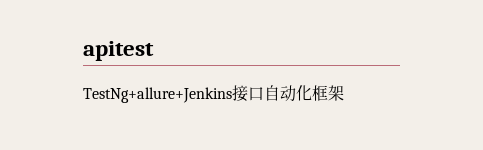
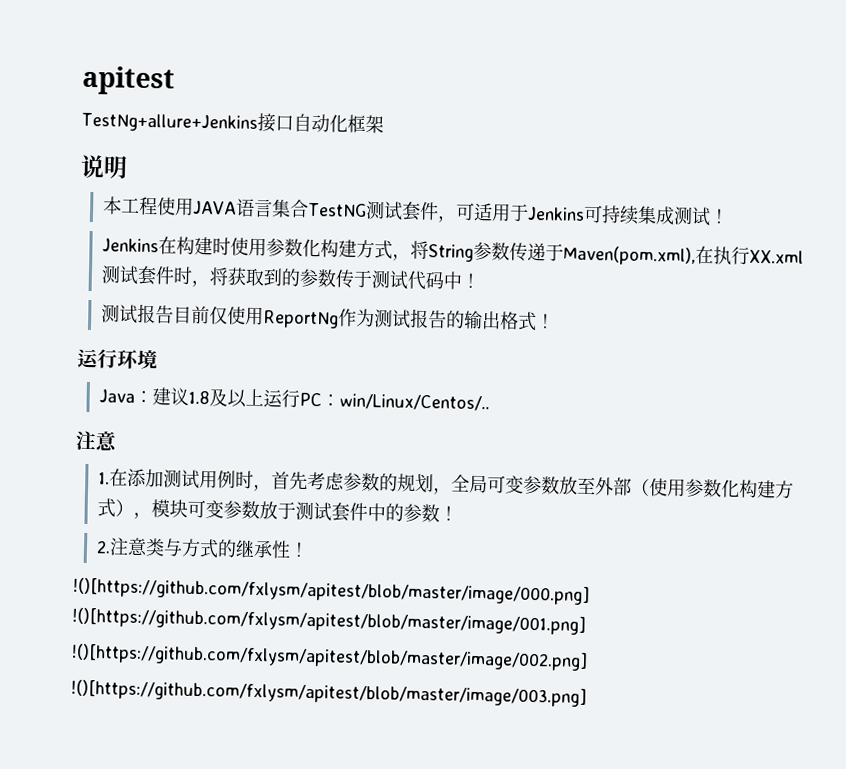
(344, 93) none -> [80,154,128,179] [102,196,729,227] [101,236,804,266] [100,265,481,291] [100,303,555,332] [77,348,158,370] [98,387,490,412] [75,430,118,452] [97,468,794,499] [96,498,458,523] [95,537,309,559] [73,577,590,606] [72,607,586,635] [71,643,588,671] [71,679,587,707] // 说明 // 本工程使用JAVA语言集合TestNG测试套件，可适用于Jenkins可持续集成测试！ // Jenkins在构建时使用参数化构建方式，将String参数传递于Maven(pom.xml),在执行XX.xml测试套件时，将获取到的参数传于测试代码中！ // 测试报告目前仅使用ReportNg作为测试报告的输出格式！ // 运行环境 // Java：建议1.8及以上运行PC：win/Linux/Centos/.. // 注意 // 1.在添加测试用例时，首先考虑参数的规划，全局可变参数放至外部（使用参数化构建方式），模块可变参数放于测试套件中的参数！ // 2.注意类与方式的继承性！ // !()[https://github.com/fxlysm/apitest/blob/master/image/000.png] !()[https://github.com/fxlysm/apitest/blob/master/image/001.png] // !()[https://github.com/fxlysm/apitest/blob/master/image/002.png] // !()[https://github.com/fxlysm/apitest/blob/master/image/003.png]

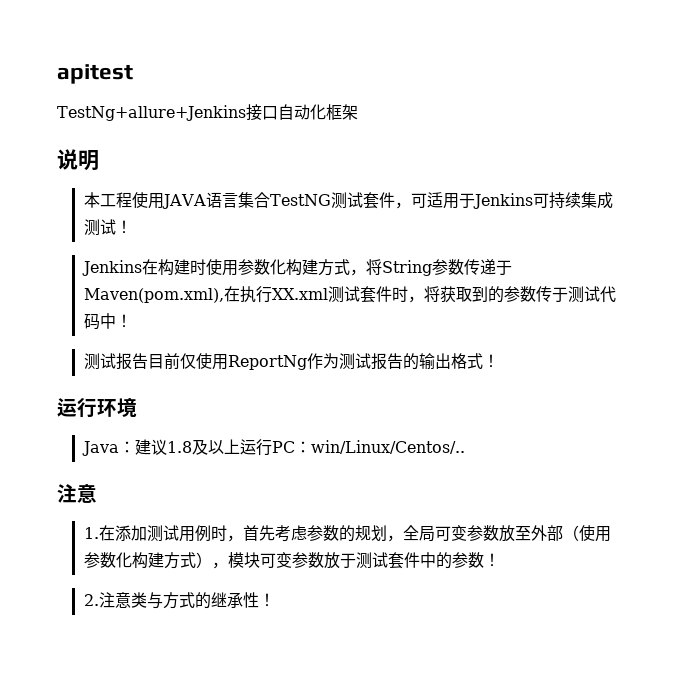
[73,577,590,606] [72,607,586,635] [71,643,588,671] [71,679,587,707] // !()[https://github.com/fxlysm/apitest/blob/master/image/000.png] !()[https://github.com/fxlysm/apitest/blob/master/image/001.png] // !()[https://github.com/fxlysm/apitest/blob/master/image/002.png] // !()[https://github.com/fxlysm/apitest/blob/master/image/003.png] -> (275, 600) none

